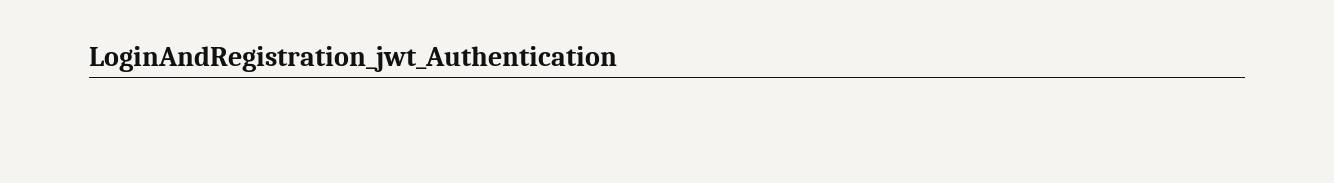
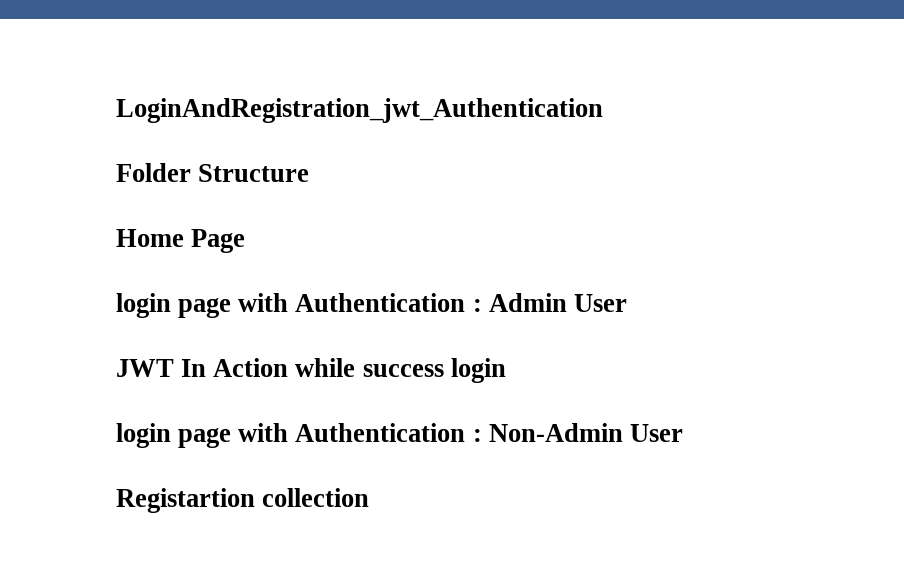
(617, 59) none -> [116,163,310,182] [116,229,246,253] [116,293,627,318] [116,358,506,383] [116,423,683,448] [116,488,370,513] // Folder Structure // Home Page // login page with Authentication : Admin User // JWT In Action while success login // login page with Authentication : Non-Admin User // Registartion collection

